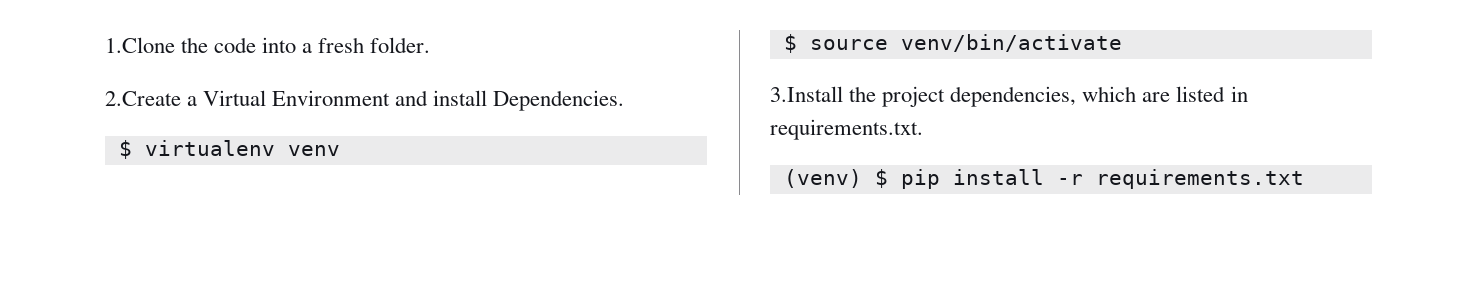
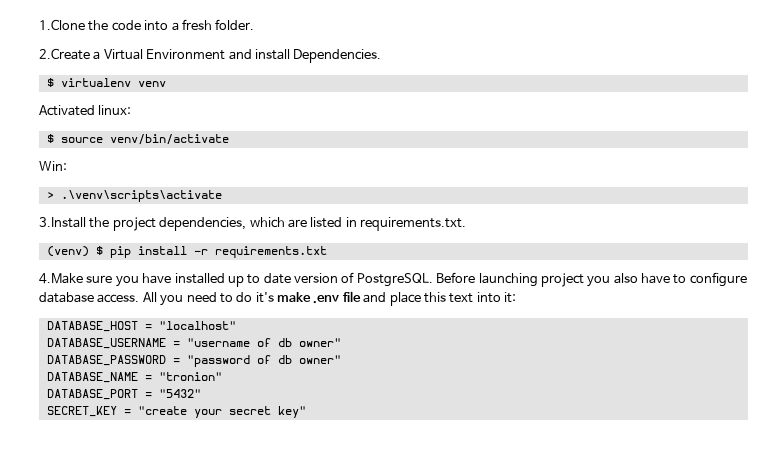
(340, 150) none -> [39,105,132,116] // Activated linux:
(1122, 43) none -> [39,161,67,171] [46,190,222,202] // Win: // > .\venv\scripts\activate
(1304, 179) none -> [39,272,747,287] [39,291,516,306] [46,321,236,332] [46,338,341,349] [46,355,341,367] [46,372,222,383] [46,389,201,400] [46,406,306,418] // 4.Make sure you have installed up to date version of PostgreSQL. Before launching project you also have to configure database access. All you need to do it's make .env file and place this text into it: // DATABASE_HOST = "localhost" // DATABASE_USERNAME = "username of db owner" // DATABASE_PASSWORD = "password of db owner" // DATABASE_NAME = "tronion" // DATABASE_PORT = "5432" // SECRET_KEY = "create your secret key"

